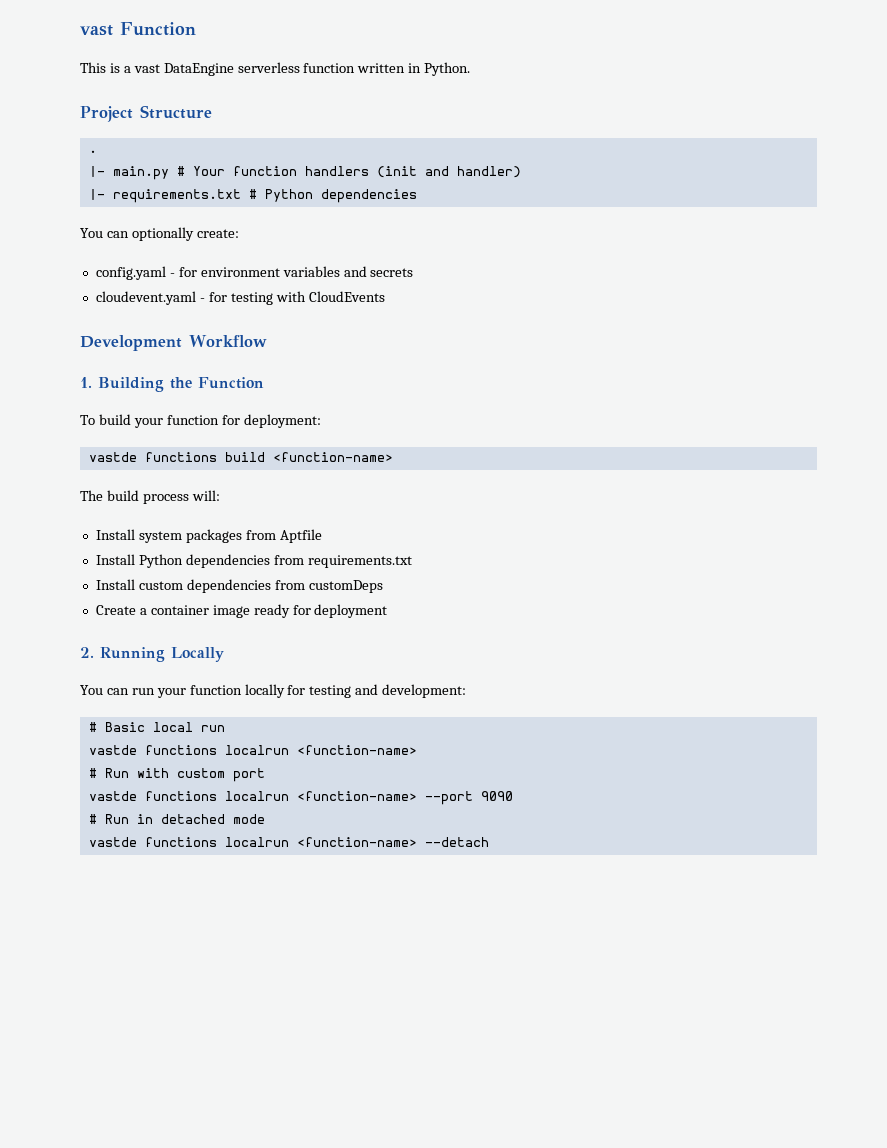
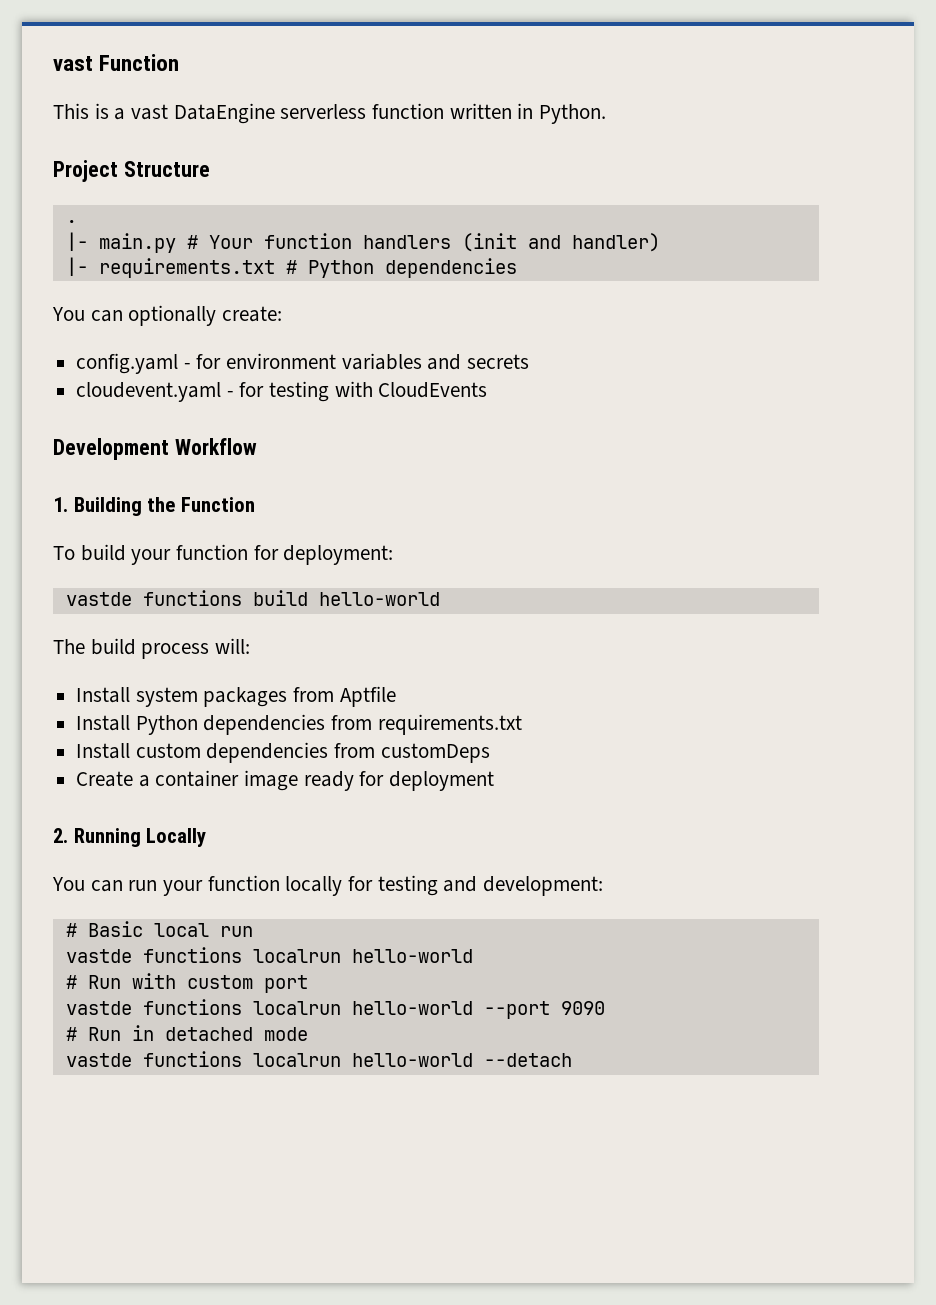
[272,452,393,462] <function-name> -> [318,592,440,606] hello-world
[296,745,417,755] <function-name> -> [351,949,473,963] hello-world
[296,791,417,801] <function-name> -> [351,1001,473,1015] hello-world
[296,837,417,847] <function-name> -> [351,1053,473,1067] hello-world

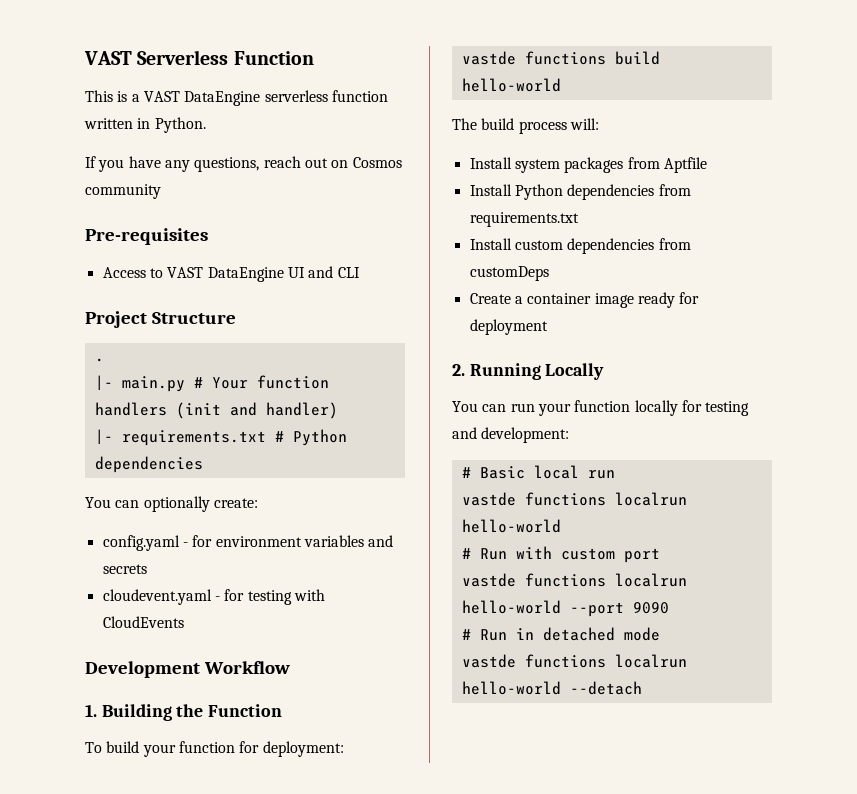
[53,56,93,71] vast -> [84,50,229,65] VAST Serverless
[131,104,169,120] vast -> [143,91,180,102] VAST
(607, 114) none -> [85,156,402,172] [85,184,161,199] [85,228,208,245] [102,266,360,282] // If you have any questions, reach out on Cosmos community // Pre-requisites // Access to VAST DataEngine UI and CLI

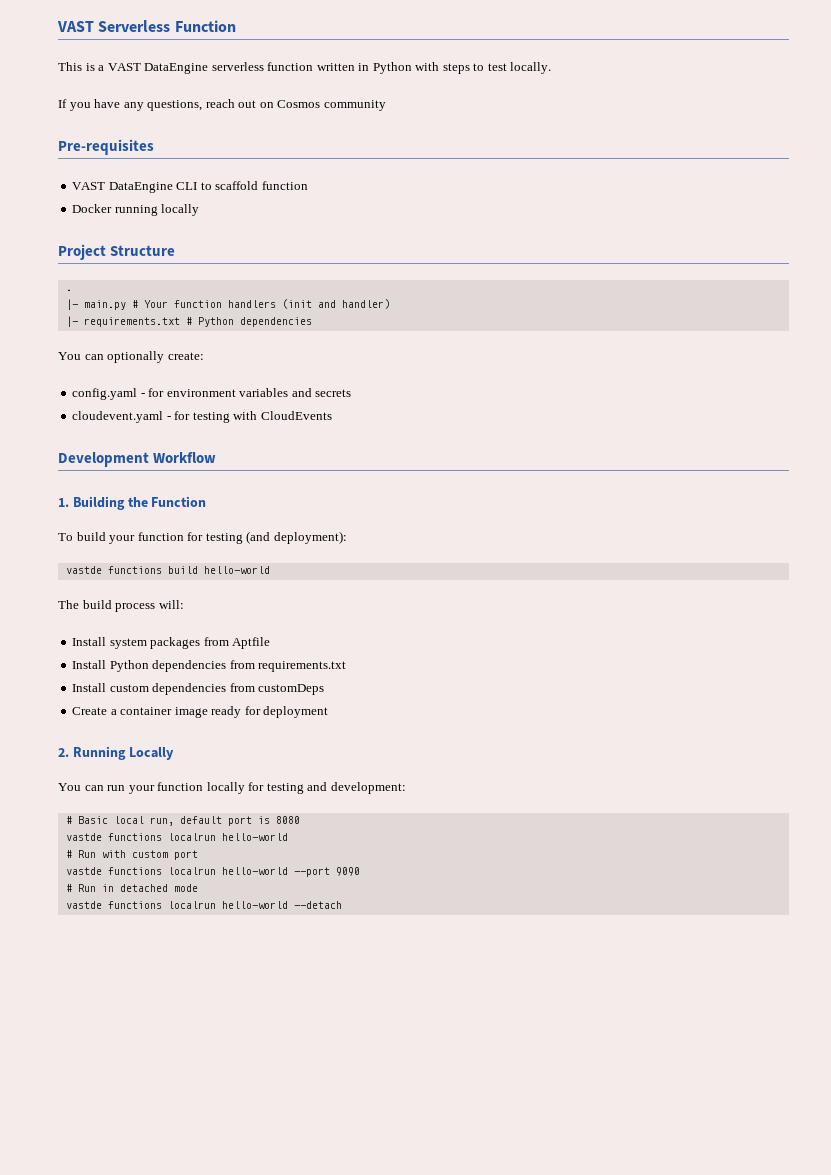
[154,117,206,133] Python. -> [372,62,552,74] Python with steps to test locally.
[102,266,360,282] Access to VAST DataEngine UI and CLI -> [72,181,308,193] [72,204,200,216] VAST DataEngine CLI to scaffold function // Docker running locally
[262,741,344,757] deployment: -> [205,531,347,544] testing (and deployment):
[587,470,615,479] run -> [149,816,300,826] run, default port is 8080

